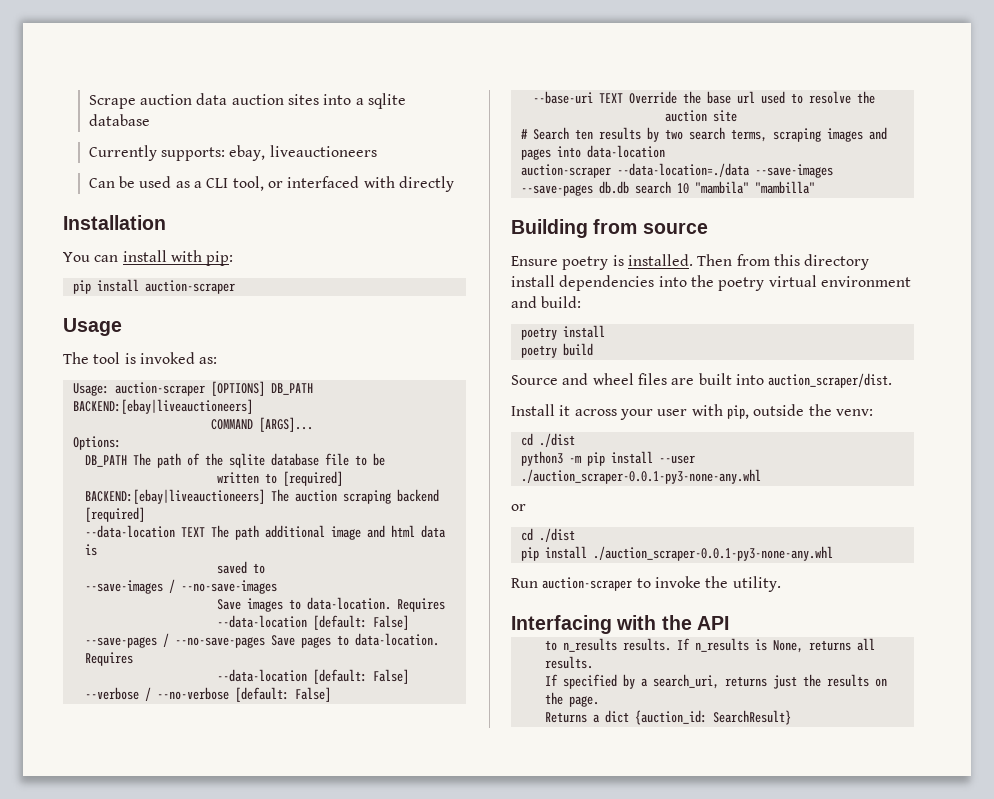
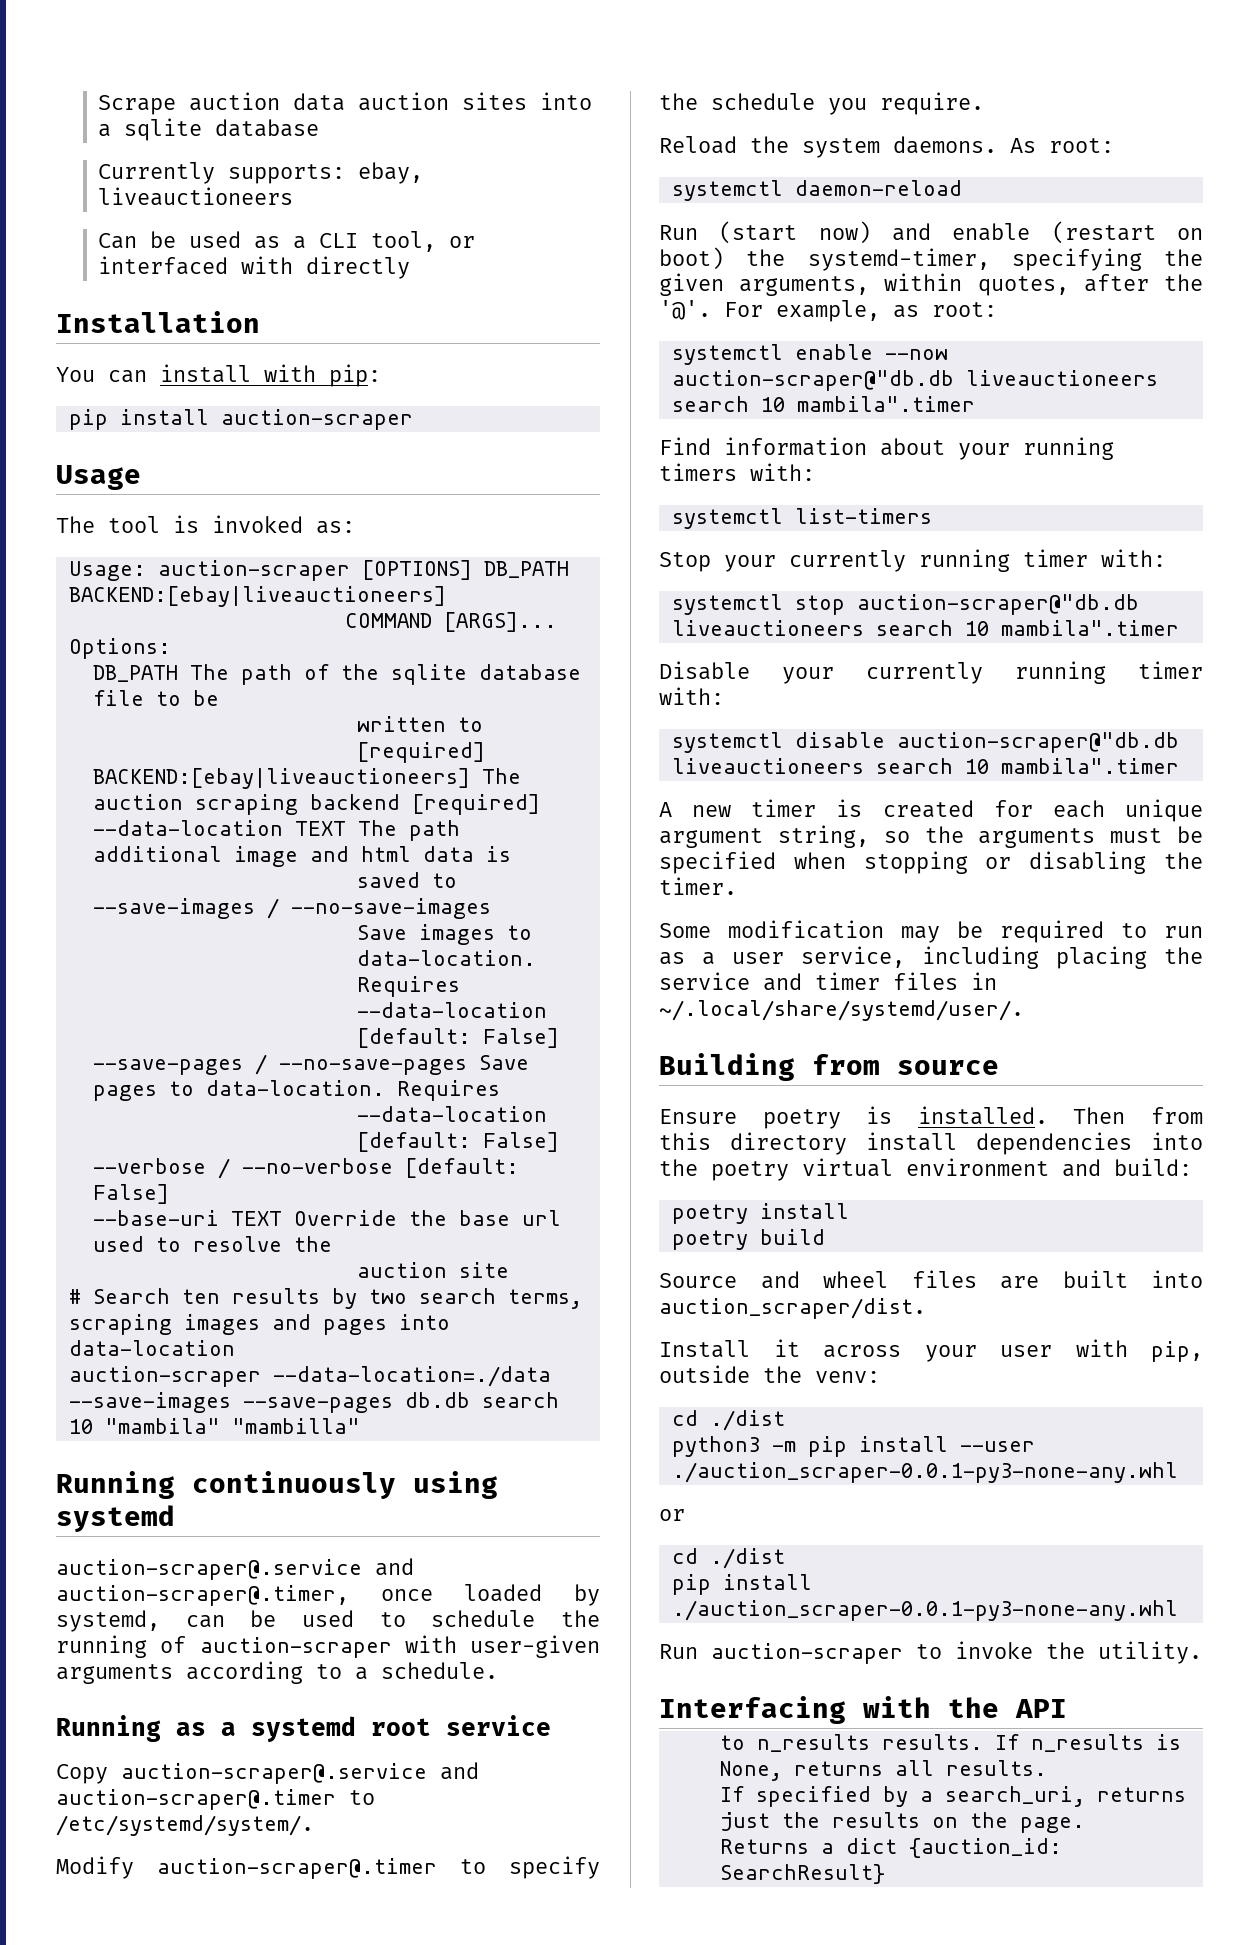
(815, 187) none -> [56,1471,498,1499] [56,1505,175,1532] [56,1558,414,1580] [56,1584,600,1606] [56,1610,600,1632] [56,1635,600,1658] [56,1661,498,1684] [56,1715,551,1742] [56,1762,479,1784] [56,1789,375,1810] [56,1815,314,1836] [56,1856,600,1879] [659,92,984,115] [659,136,1114,158] [671,180,962,201] [659,221,1203,244] [659,247,1203,271] [659,273,1203,296] [659,300,997,322] [671,344,948,365] [671,370,1158,391] [671,396,975,412] [659,437,1114,460] [659,463,815,481] [671,508,932,529] [659,549,1166,572] [671,594,1139,615] [671,620,1179,636] [659,661,1203,684] [659,687,724,705] [671,732,1179,753] [671,758,1179,774] [659,799,1203,822] [659,825,1203,848] [659,851,1203,874] [659,877,737,895] [659,920,1203,943] [659,946,1203,969] [659,972,997,991] [659,1000,1024,1021] // Running continuously using systemd // auction-scraper@.service and auction-scraper@.timer, once loaded by systemd, can be used to schedule the running of auction-scraper with user-given arguments according to a schedule. // Running as a systemd root service // Copy auction-scraper@.service and auction-scraper@.timer to /etc/systemd/system/. // Modify auction-scraper@.timer to specify the schedule you require. // Reload the system daemons. As root: // systemctl daemon-reload // Run (start now) and enable (restart on boot) the systemd-timer, specifying the given arguments, within quotes, after the '@'. For example, as root: // systemctl enable --now auction-scraper@"db.db liveauctioneers search 10 mambila".timer // Find information about your running timers with: // systemctl list-timers // Stop your currently running timer with: // systemctl stop auction-scraper@"db.db liveauctioneers search 10 mambila".timer // Disable your currently running timer with: // systemctl disable auction-scraper@"db.db liveauctioneers search 10 mambila".timer // A new timer is created for each unique argument string, so the arguments must be specified when stopping or disabling the timer. // Some modification may be required to run as a user service, including placing the service and timer files in ~/.local/share/systemd/user/.

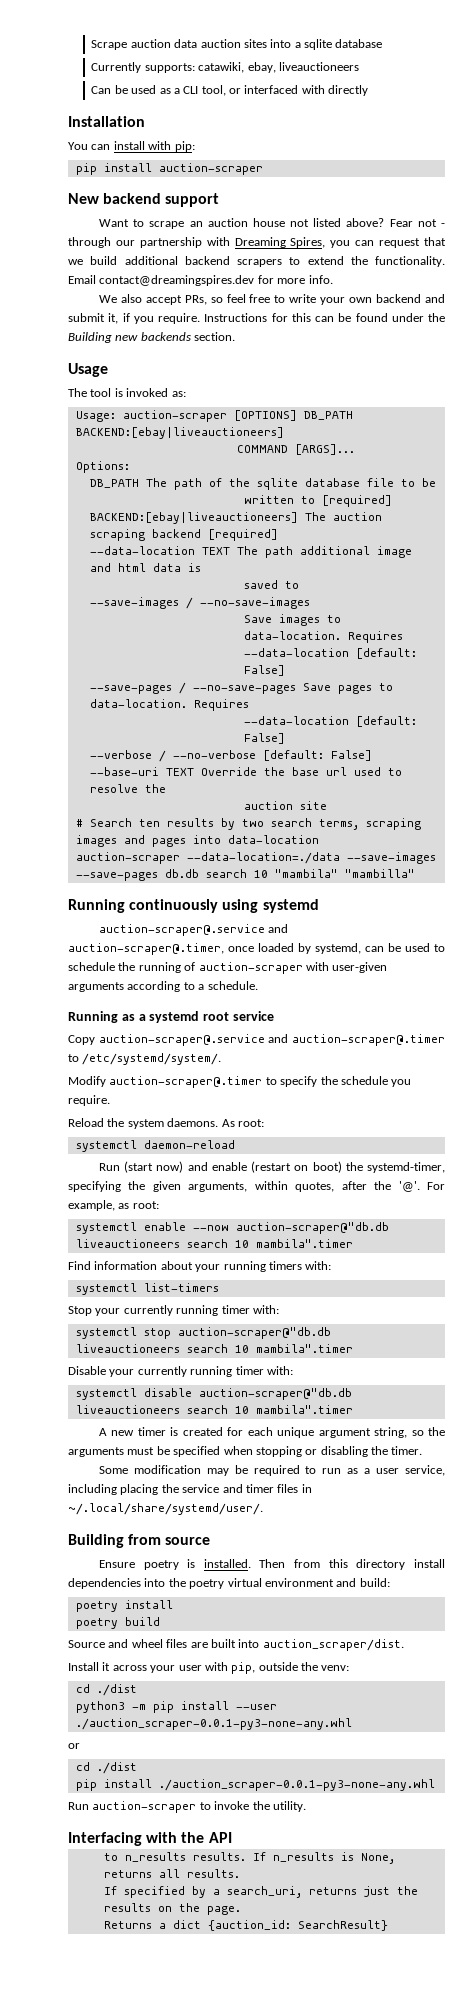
(346, 174) none -> [198,62,245,73] catawiki,
(413, 419) none -> [68,193,220,207] [98,218,446,229] [68,237,447,248] [68,256,445,267] [68,275,333,286] [98,294,446,305] [68,313,445,324] [68,332,236,343] // New backend support // Want to scrape an auction house not listed above? Fear not - through our partnership with Dreaming Spires, you can request that we build additional backend scrapers to extend the functionality. Email contact@dreamingspires.dev for more info. // We also accept PRs, so feel free to write your own backend and submit it, if you require. Instructions for this can be found under the Building new backends section.

